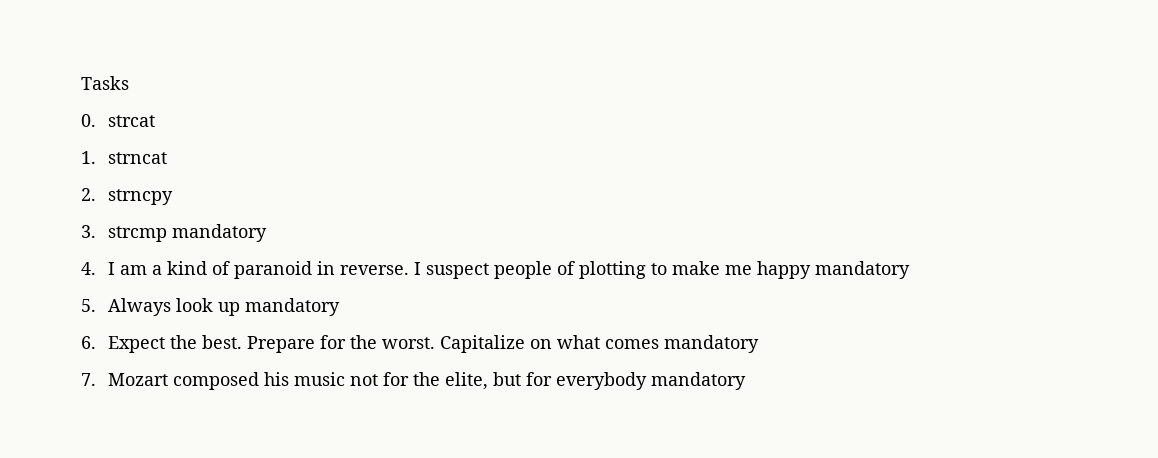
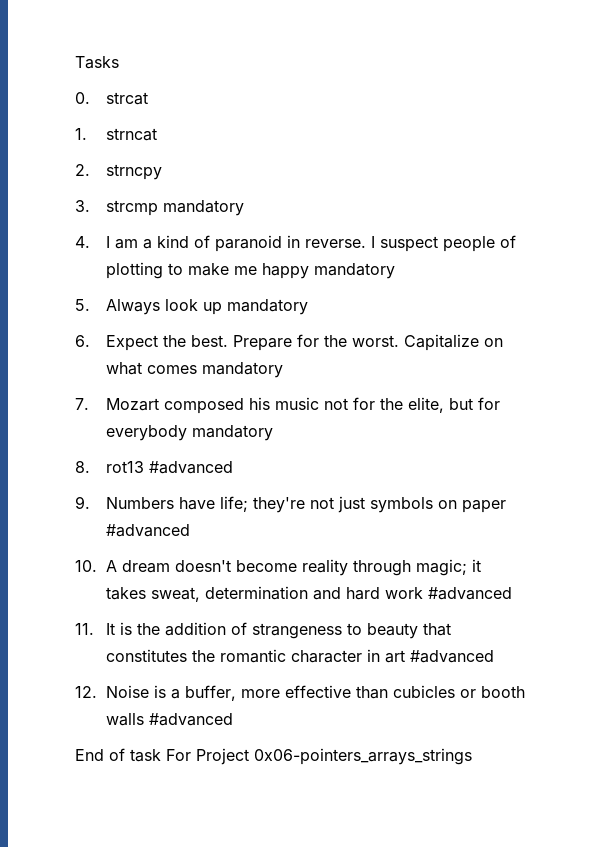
(746, 381) none -> [75,461,233,474] [75,496,506,513] [105,524,190,537] [75,559,481,576] [105,586,512,602] [75,622,451,639] [105,649,494,663] [75,685,525,701] [105,713,233,726] [75,748,472,765] // 8. rot13 #advanced // 9. Numbers have life; they're not just symbols on paper #advanced // 10. A dream doesn't become reality through magic; it takes sweat, determination and hard work #advanced // 11. It is the addition of strangeness to beauty that constitutes the romantic character in art #advanced // 12. Noise is a buffer, more effective than cubicles or booth walls #advanced // End of task For Project 0x06-pointers_arrays_strings

